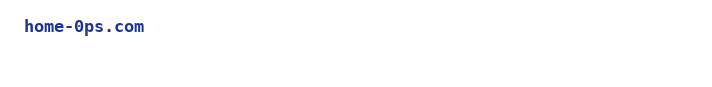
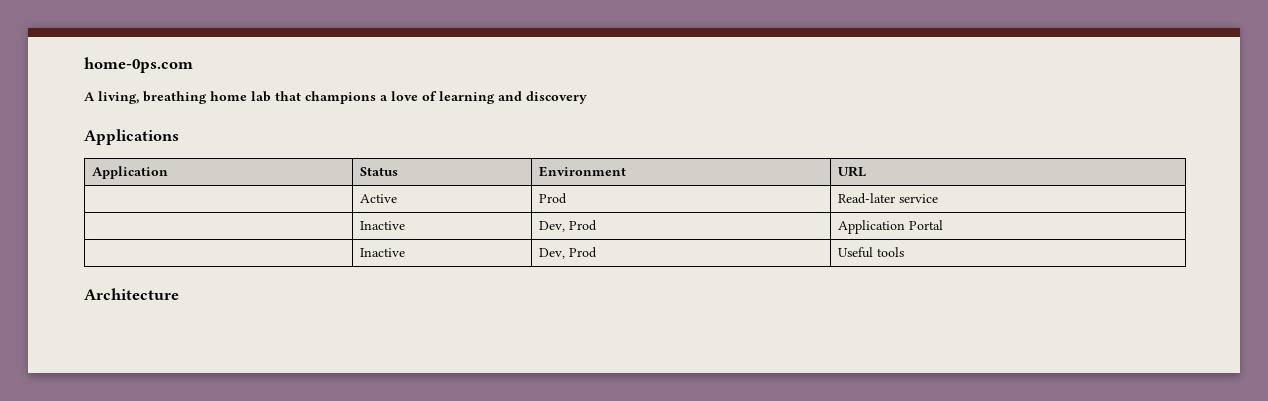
(144, 27) none -> [84,91,587,104] [84,129,179,145] [92,166,169,179] [360,167,399,176] [539,166,627,177] [838,166,867,177] [360,194,398,203] [539,193,568,204] [838,193,939,204] [360,221,406,230] [539,220,598,232] [838,220,944,234] [360,248,406,257] [539,247,598,259] [838,247,905,258] [84,288,179,300] // A living, breathing home lab that champions a love of learning and discovery // Applications // Application | Status | Environment | URL // | Active | Prod | Read-later service // | Inactive | Dev, Prod | Application Portal // | Inactive | Dev, Prod | Useful tools // Architecture

